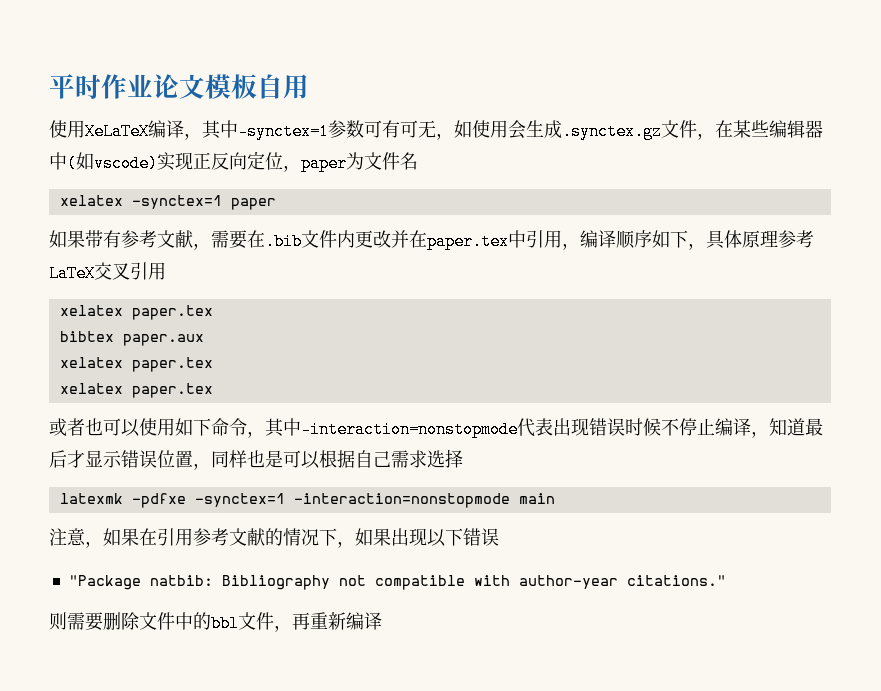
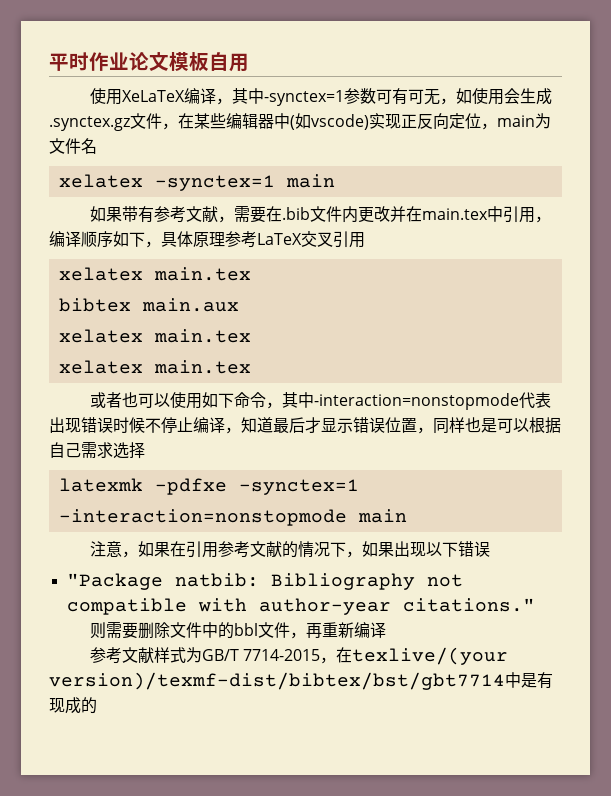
[301,155,347,172] paper -> [497,115,535,127] main
[230,198,276,210] paper -> [285,174,335,188] main
[427,233,509,250] paper.tex -> [422,208,489,220] main.tex
[131,305,213,320] paper.tex -> [153,267,251,281] main.tex
[122,334,204,346] [59,357,213,372] [59,383,213,398] paper.aux // xelatex paper.tex // xelatex paper.tex -> [141,298,239,312] [58,329,251,343] [58,360,251,374] main.aux // xelatex main.tex // xelatex main.tex
(382, 621) none -> [90,647,509,665] [49,672,553,690] [49,697,97,714] // 参考文献样式为GB/T 7714-2015，在texlive/(your version)/texmf-dist/bibtex/bst/gbt7714中是有现成的

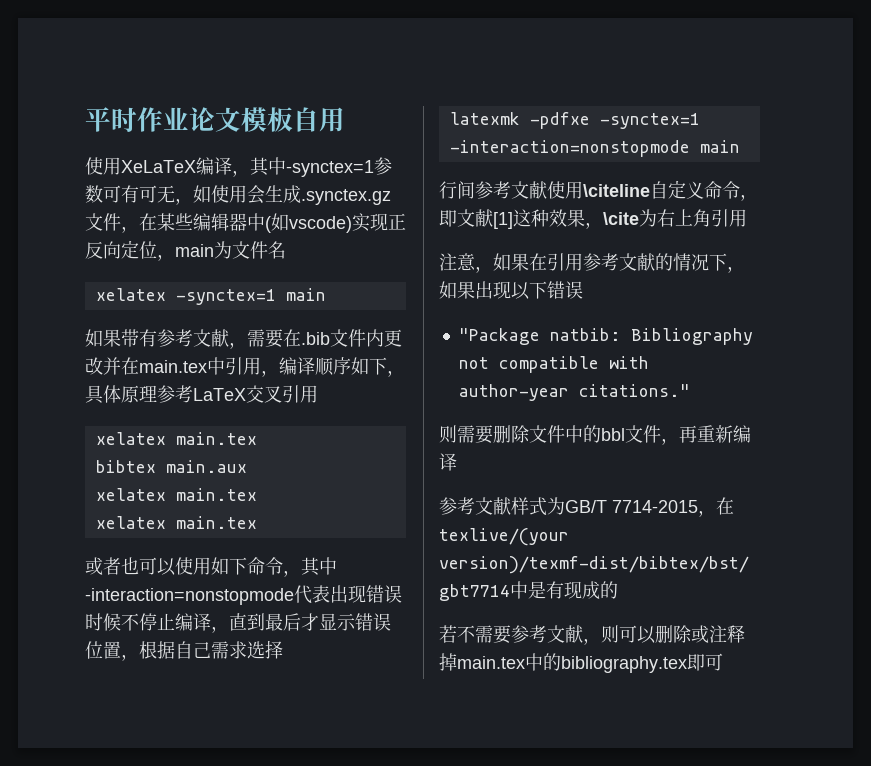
[241,417,273,433] 知道 -> [229,613,265,631] 直到
[433,417,529,434] 同样也是可以 -> (139, 657) none
(407, 516) none -> [439,180,758,201] [439,209,747,229] // 行间参考文献使用\citeline自定义命令，即文献[1]这种效果，\cite为右上角引用
(97, 705) none -> [439,625,745,645] [439,653,723,673] // 若不需要参考文献，则可以删除或注释掉main.tex中的bibliography.tex即可

